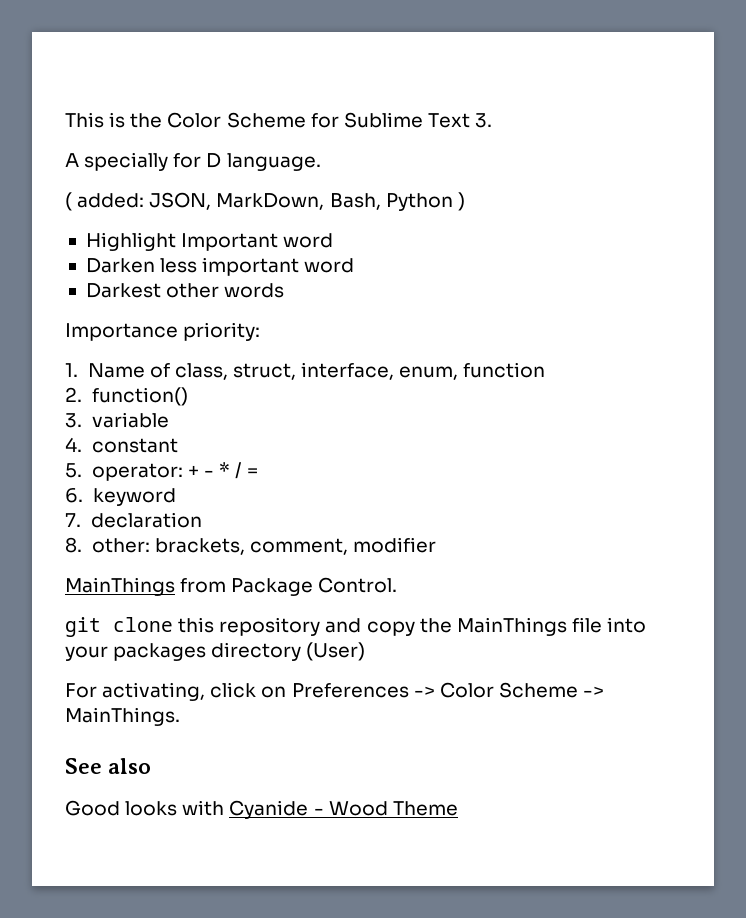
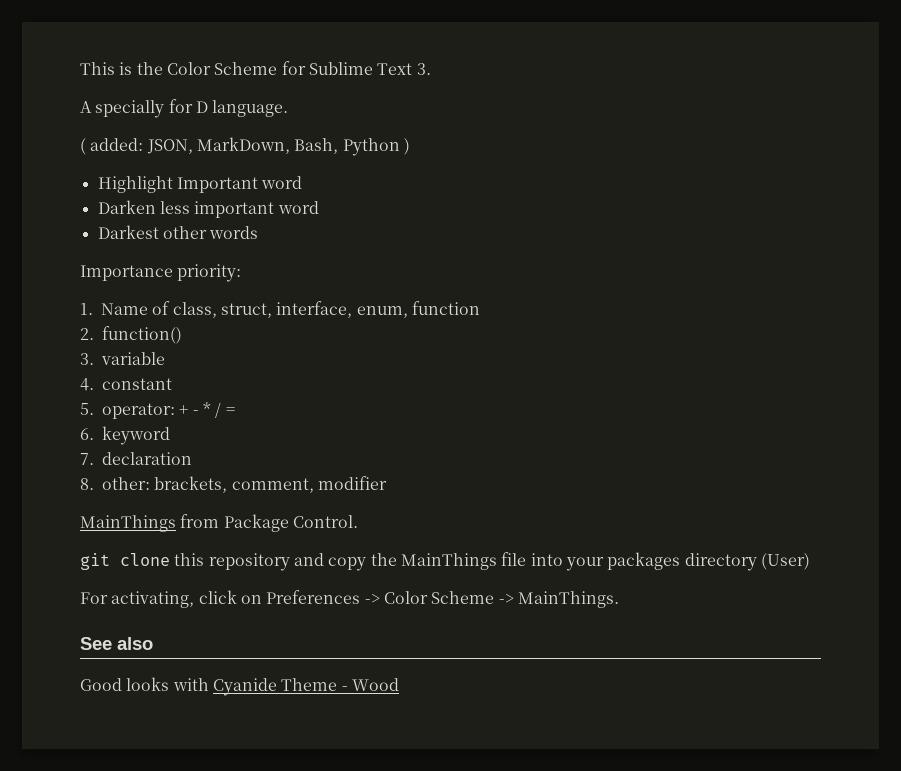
(309, 809) none -> [281,678,338,691] Theme
[392,801,458,816] Theme -> (399, 684) none

